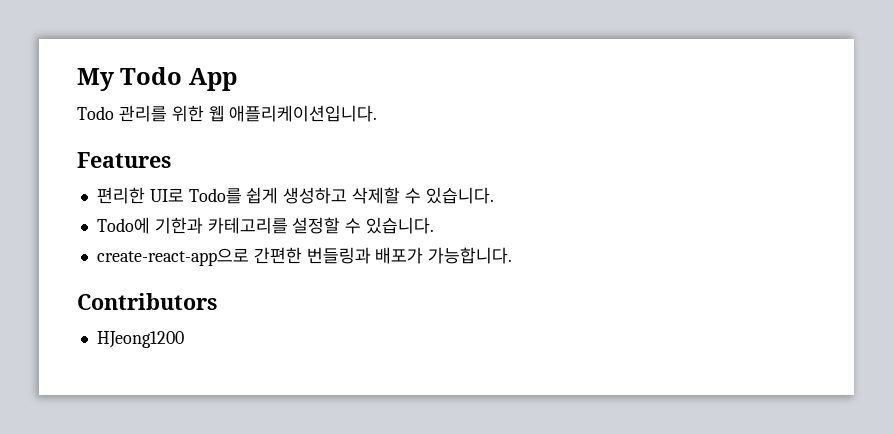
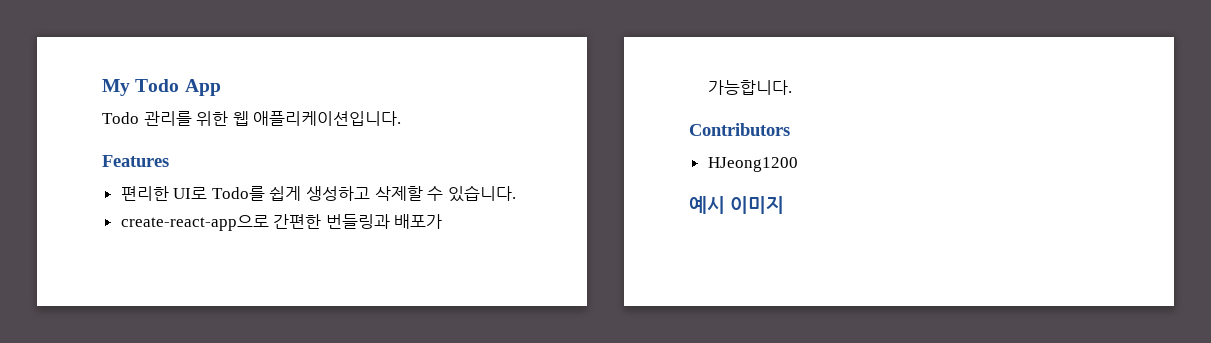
[96,217,435,234] // Todo에 기한과 카테고리를 설정할 수 있습니다. -> (516, 193) none
(184, 339) none -> [689,196,784,214] // 예시 이미지

